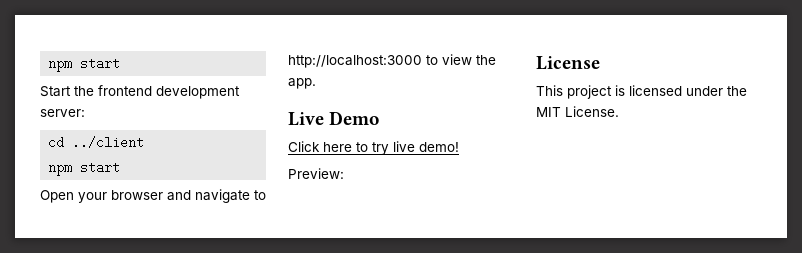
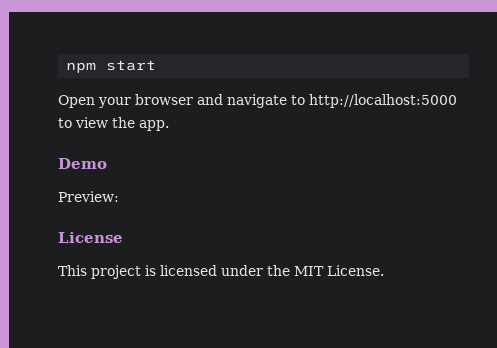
[48,57,121,72] [40,85,240,99] [40,109,85,117] [48,136,145,149] [48,161,121,176] npm start // Start the frontend development server: // cd ../client // npm start -> [66,60,157,73] npm start
[288,55,422,68] http://localhost:3000 -> [309,94,457,108] http://localhost:5000
[288,112,324,126] Live -> (169, 125) none
[288,141,459,155] // Click here to try live demo! -> (107, 163) none

